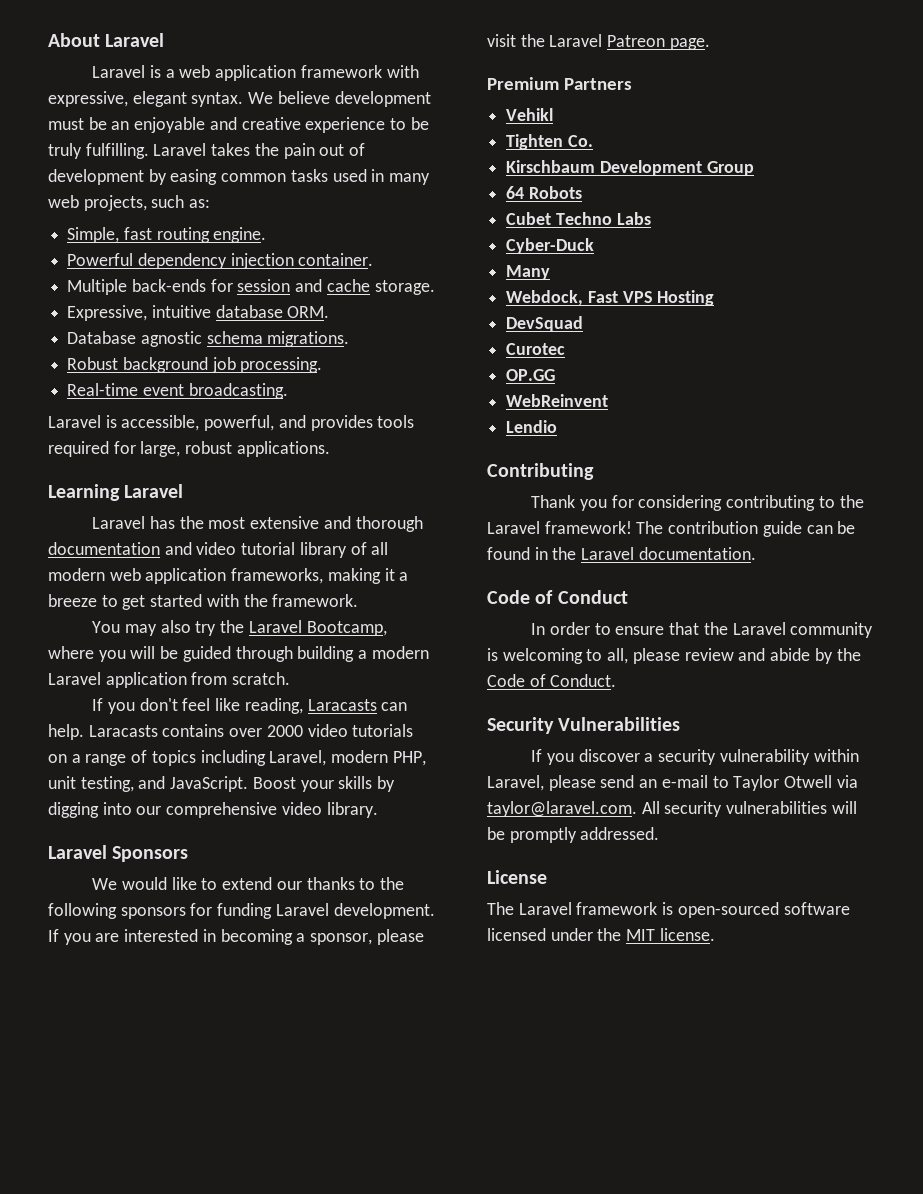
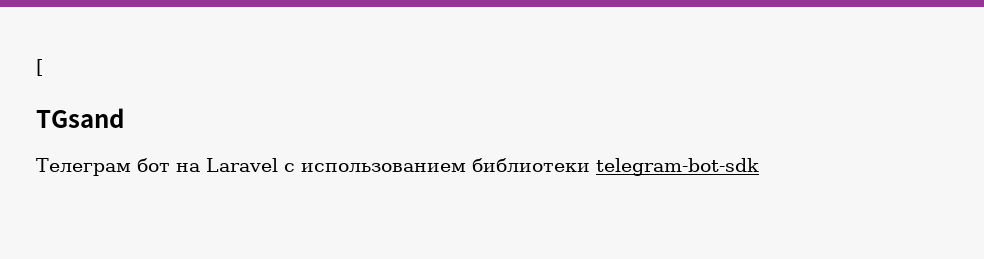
[48,33,165,47] [92,65,419,81] [48,91,431,107] [48,117,429,133] [48,143,366,159] [48,169,431,185] [48,195,211,211] [67,227,267,243] [67,253,374,269] [67,279,435,295] [67,305,330,321] [67,331,350,347] [67,357,323,373] [67,383,288,399] [48,415,415,431] [48,441,330,457] [48,484,184,501] [92,516,423,532] [48,542,389,558] [48,568,409,584] [48,594,359,610] [92,620,387,636] [48,646,429,662] [48,672,291,688] [92,698,408,714] [48,724,414,740] [48,750,426,766] [48,776,396,792] [48,802,378,818] [48,845,189,862] [92,877,405,890] [48,903,435,919] [48,929,424,945] [487,34,710,50] [487,77,632,90] [506,108,554,121] [506,134,593,150] [506,160,754,176] [506,186,582,199] [506,212,651,225] [506,238,595,254] [506,265,551,280] [506,290,715,306] [506,316,584,332] [506,343,566,355] [506,369,556,381] [506,394,609,407] [506,420,558,433] [487,463,594,480] [531,495,864,511] [487,521,856,537] [487,547,756,560] [487,590,628,604] [531,622,874,638] [487,648,861,664] [487,674,617,687] [487,717,681,734] [531,749,859,765] [487,775,858,791] [487,801,857,817] [487,827,660,843] [487,870,547,884] [487,902,850,918] [487,928,715,941] About Laravel // Laravel is a web application framework with expressive, elegant syntax. We believe development must be an enjoyable and creative experience to be truly fulfilling. Laravel takes the pain out of development by easing common tasks used in many web projects, such as: // Simple, fast routing engine. // Powerful dependency injection container. // Multiple back-ends for session and cache storage. // Expressive, intuitive database ORM. // Database agnostic schema migrations. // Robust background job processing. // Real-time event broadcasting. // Laravel is accessible, powerful, and provides tools required for large, robust applications. // Learning Laravel // Laravel has the most extensive and thorough documentation and video tutorial library of all modern web application frameworks, making it a breeze to get started with the framework. // You may also try the Laravel Bootcamp, where you will be guided through building a modern Laravel application from scratch. // If you don't feel like reading, Laracasts can help. Laracasts contains over 2000 video tutorials on a range of topics including Laravel, modern PHP, unit testing, and JavaScript. Boost your skills by digging into our comprehensive video library. // Laravel Sponsors // We would like to extend our thanks to the following sponsors for funding Laravel development. If you are interested in becoming a sponsor, please visit the Laravel Patreon page. // Premium Partners // Vehikl // Tighten Co. // Kirschbaum Development Group // 64 Robots // Cubet Techno Labs // Cyber-Duck // Many // Webdock, Fast VPS Hosting // DevSquad // Curotec // OP.GG // WebReinvent // Lendio // Contributing // Thank you for considering contributing to the Laravel framework! The contribution guide can be found in the Laravel documentation. // Code of Conduct // In order to ensure that the Laravel community is welcoming to all, please review and abide by the Code of Conduct. // Security Vulnerabilities // If you discover a security vulnerability within Laravel, please send an e-mail to Taylor Otwell via taylor@laravel.com. All security vulnerabilities will be promptly addressed. // License // The Laravel framework is open-sourced software licensed under the MIT license. -> [36,59,43,76] [36,108,124,128] [36,158,759,176] [ // TGsand // Телеграм бот на Laravel с использованием библиотеки telegram-bot-sdk

